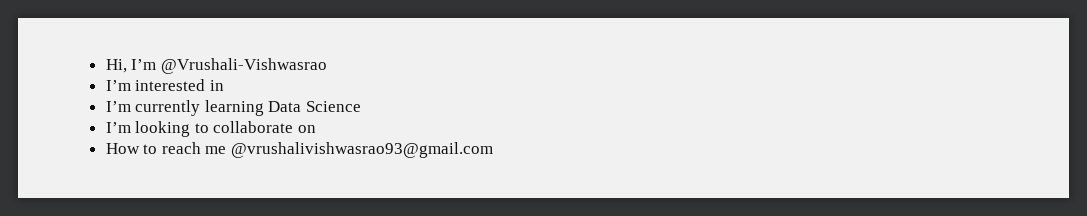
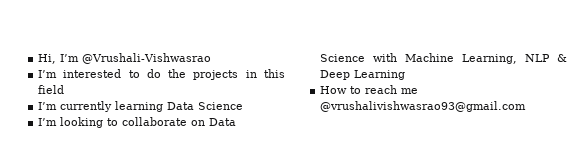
(206, 85) none -> [128,69,239,80] to do the projects
(224, 85) none -> [264,69,285,78] [38,85,65,94] this field
(317, 129) none -> [209,118,237,126] [320,53,567,64] [320,70,406,80] Data Science with Machine Learning, NLP & Deep Learning

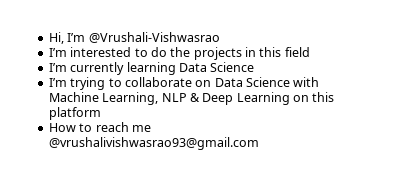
[60,117,104,128] looking -> [70,77,106,90] trying
(406, 75) none -> [293,92,335,102] [48,107,101,120] on this platform

